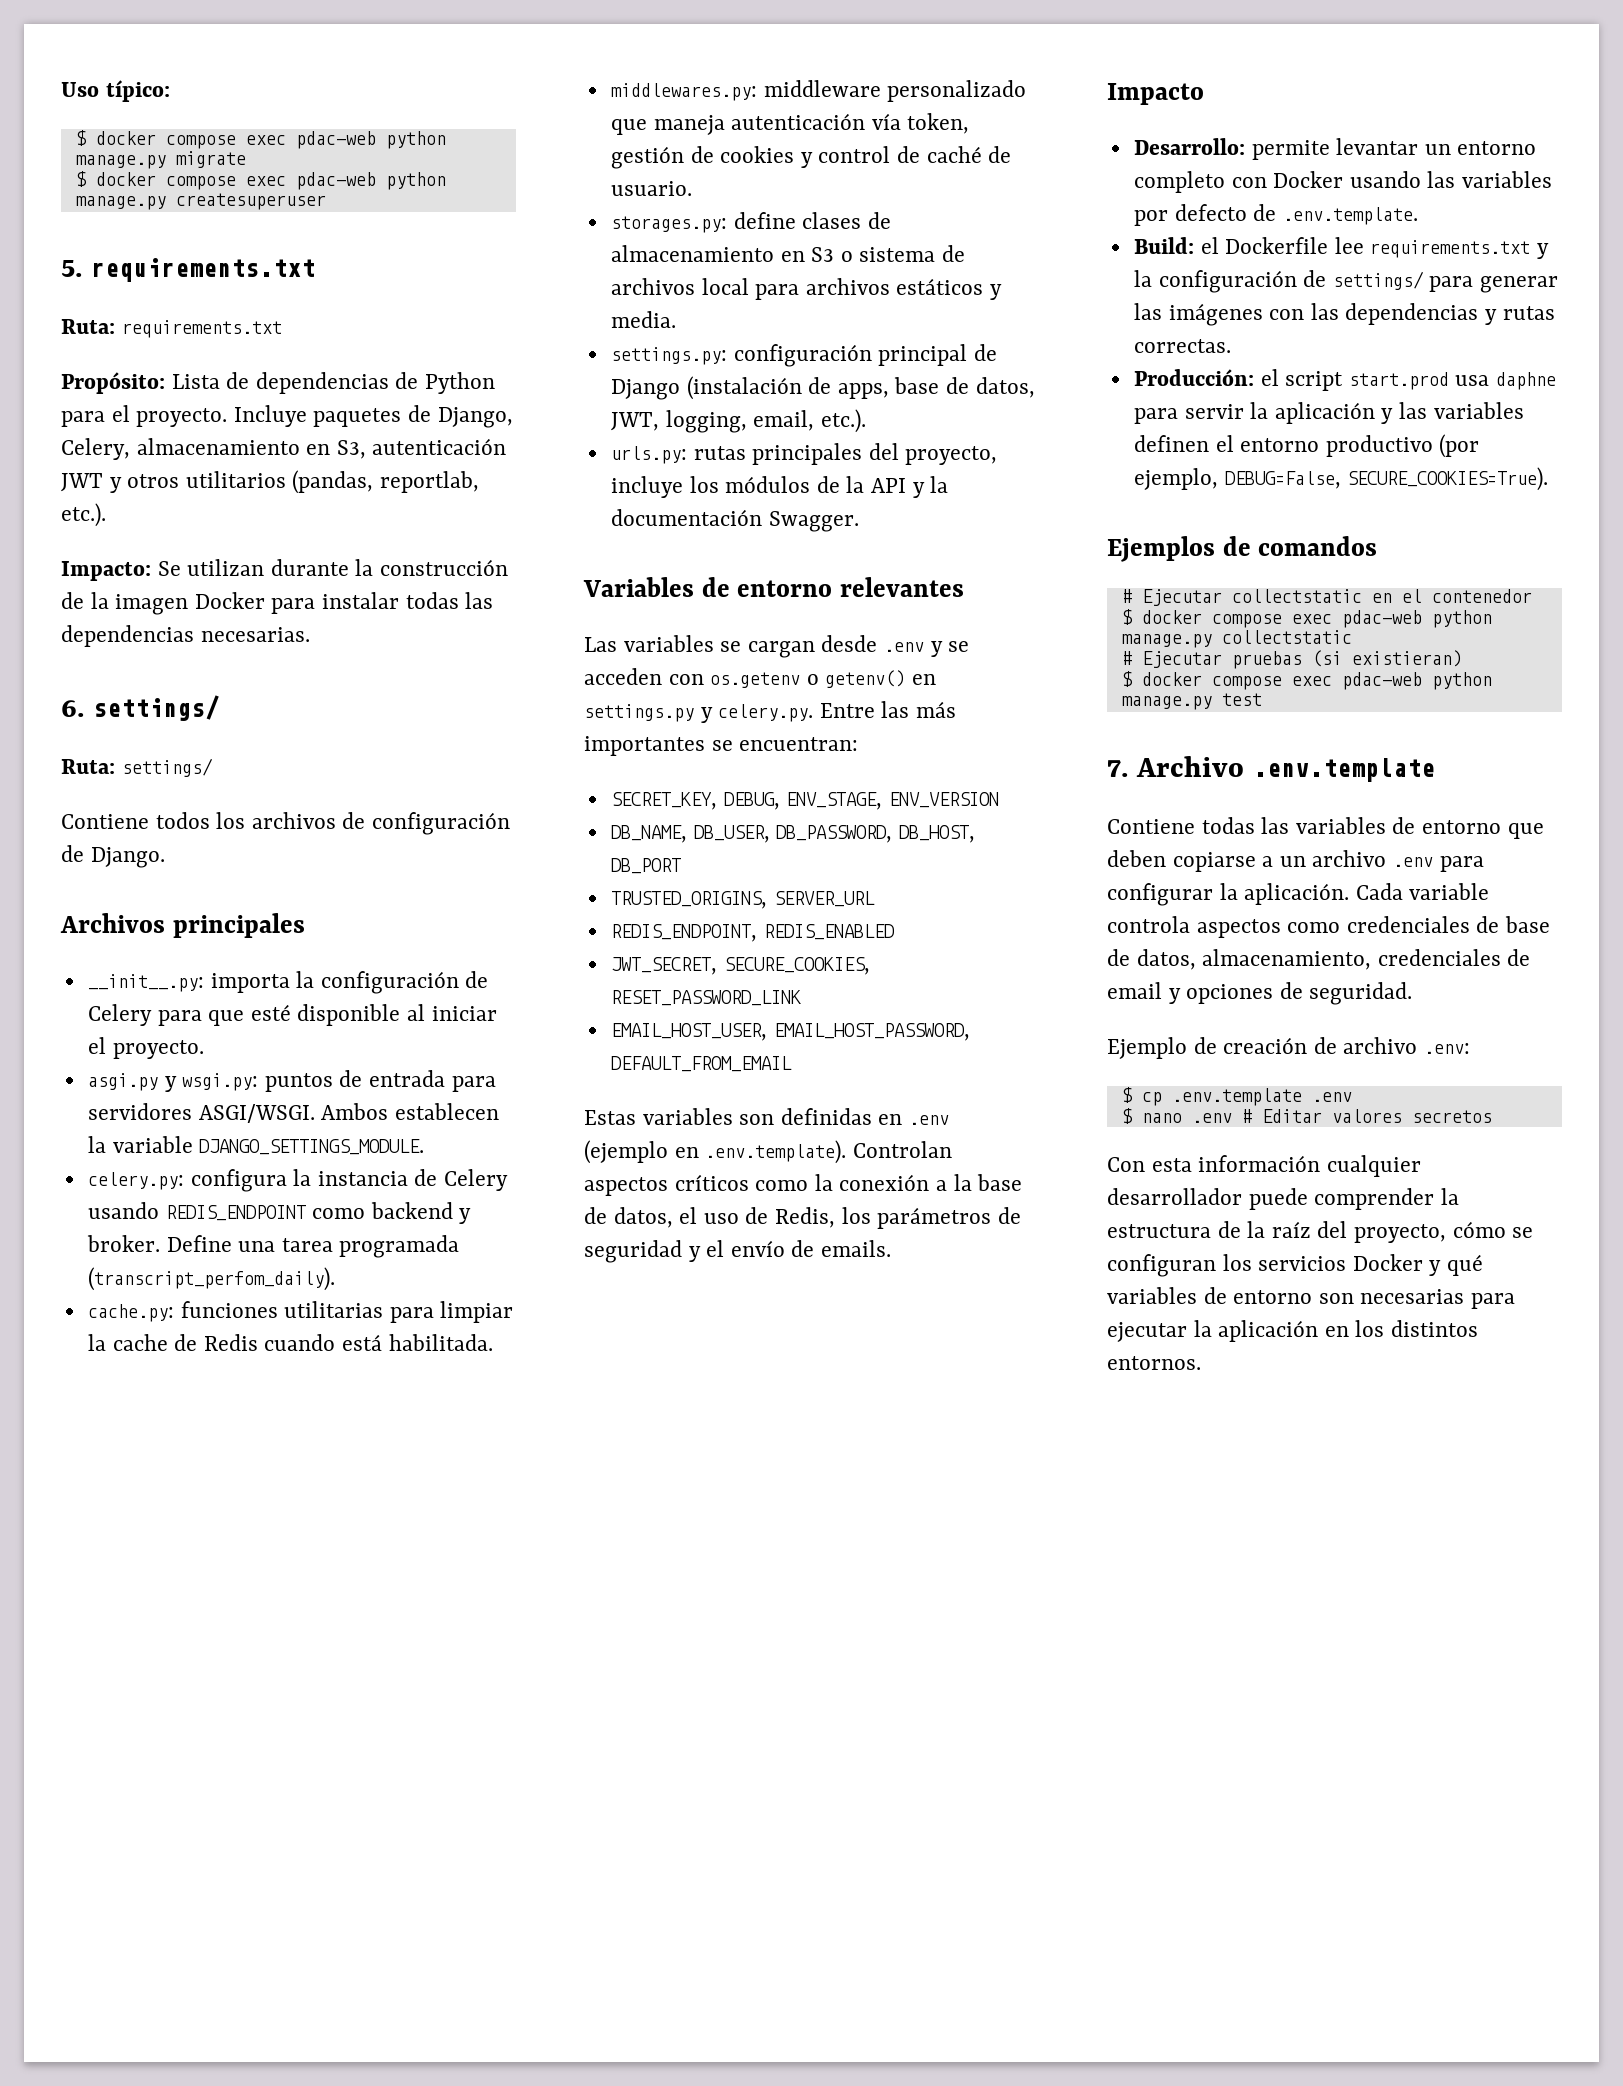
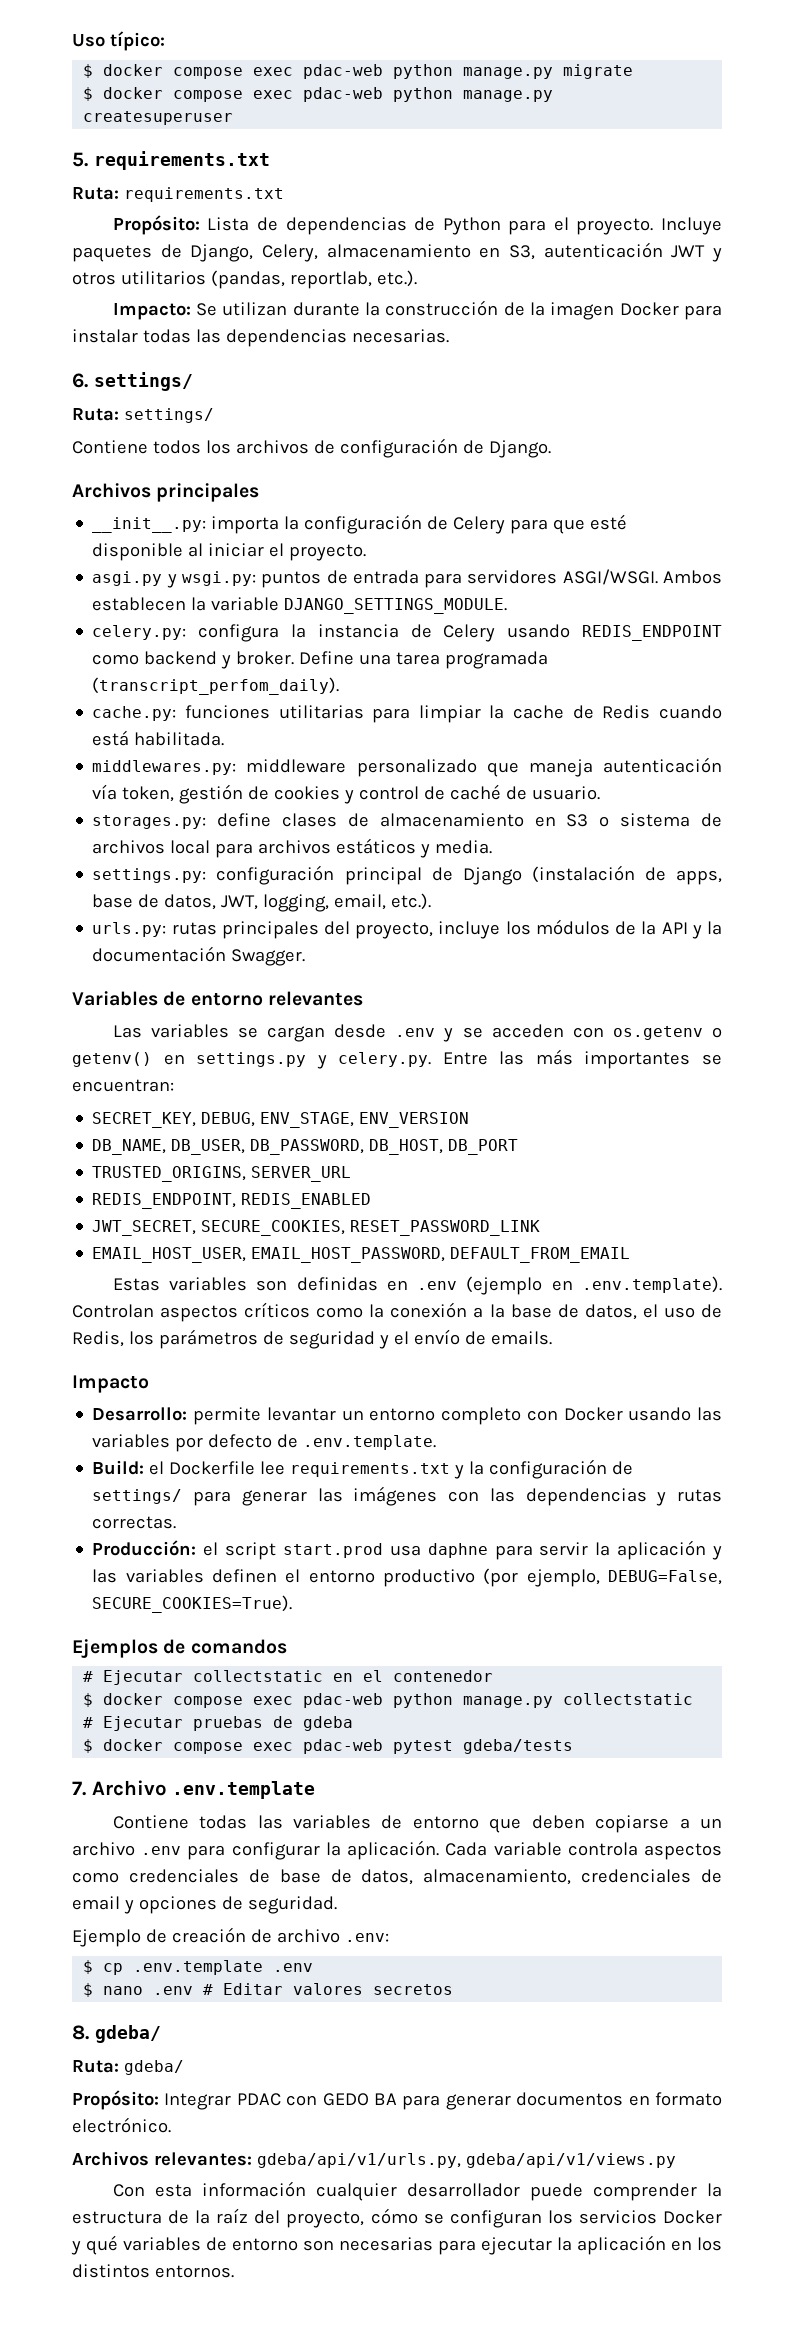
[1311,650,1462,667] [1121,671,1492,690] [1121,693,1262,710] (si existieran) // $ docker compose exec pdac-web python manage.py test -> [273,1716,354,1731] [83,1739,574,1754] de gdeba // $ docker compose exec pdac-web pytest gdeba/tests
(1492, 1116) none -> [72,2025,161,2043] [72,2060,184,2075] [72,2090,722,2110] [72,2117,171,2133] [72,2151,676,2168] // 8. gdeba/ // Ruta: gdeba/ // Propósito: Integrar PDAC con GEDO BA para generar documentos en formato electrónico. // Archivos relevantes: gdeba/api/v1/urls.py, gdeba/api/v1/views.py

